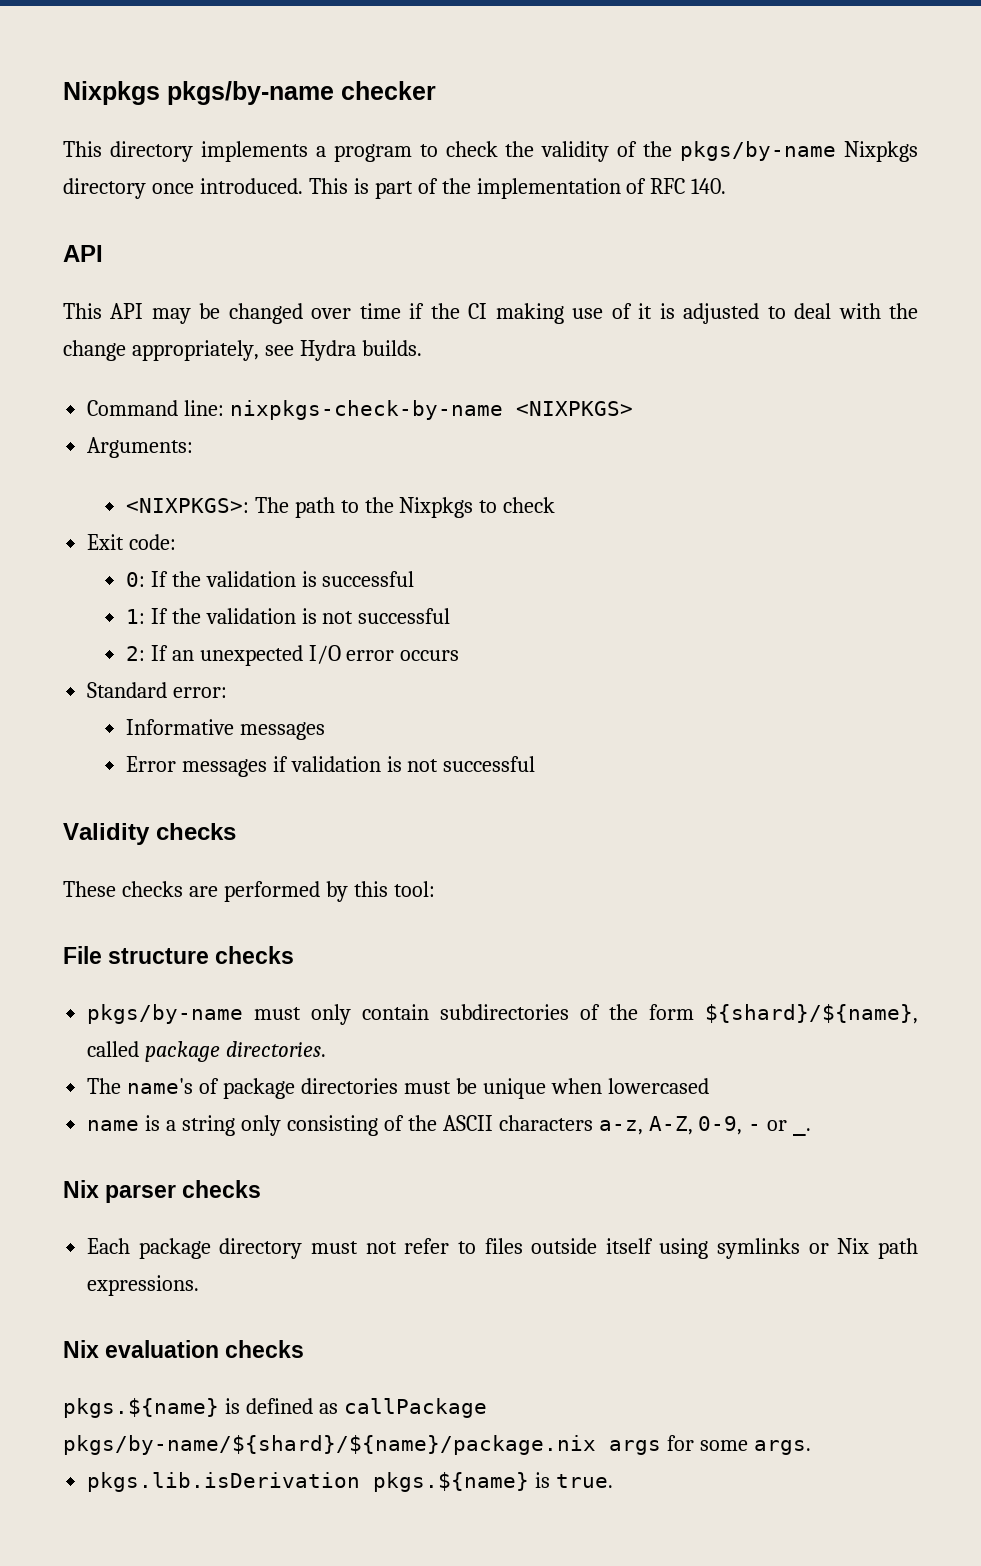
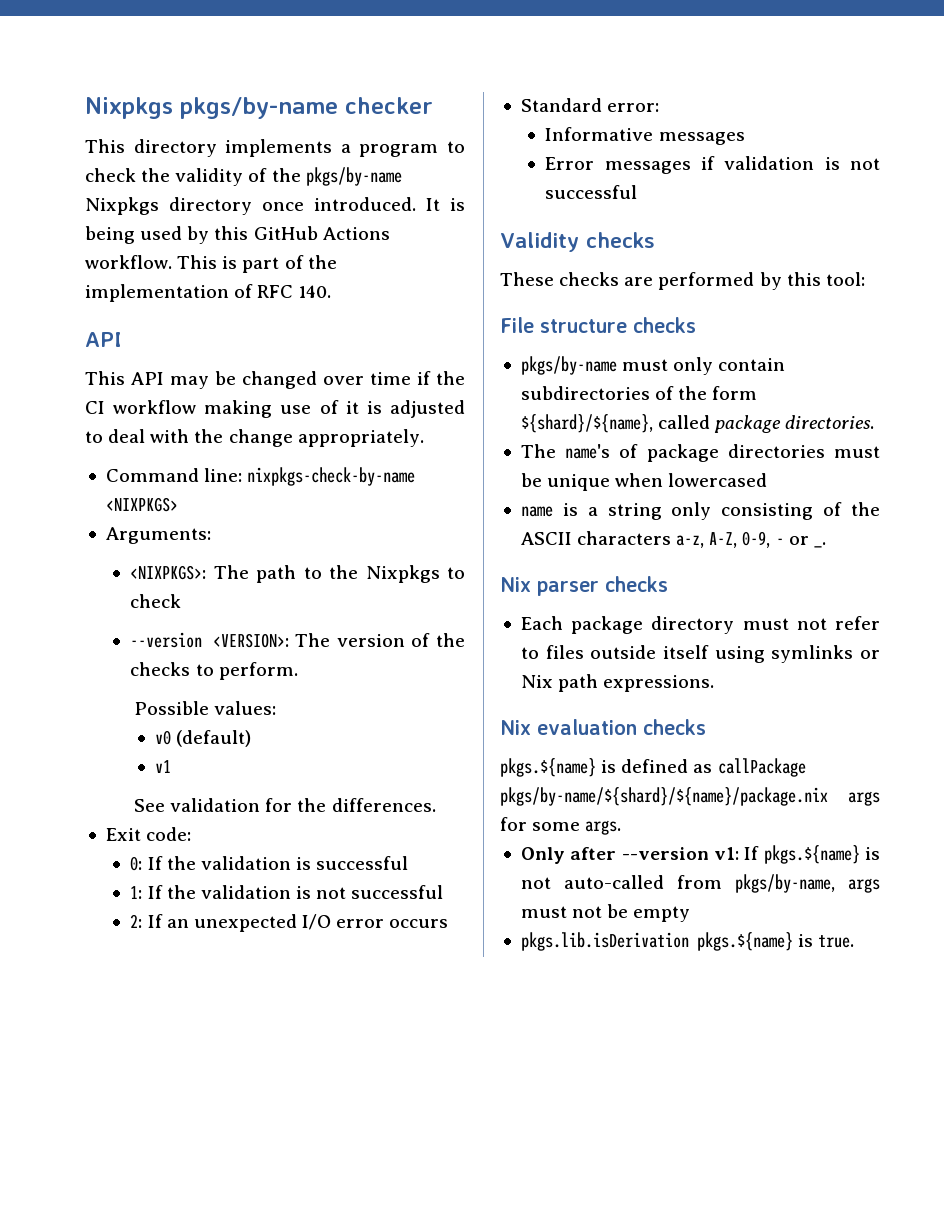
(303, 186) none -> [426,198,465,211] [85,226,390,244] [85,255,172,269] It is being used by this GitHub Actions workflow.
(488, 311) none -> [113,400,197,414] workflow
[131,340,422,361] appropriately, see Hydra builds. -> [297,429,424,447] appropriately.
(556, 505) none -> [130,632,465,648] [130,662,298,680] [134,701,277,715] [154,730,252,747] [154,760,171,773] [134,798,436,812] // --version <VERSION>: The version of the checks to perform. // Possible values: // v0 (default) // v1 // See validation for the differences.
(811, 1447) none -> [520,845,881,864] [520,874,880,893] [520,904,691,922] // Only after --version v1: If pkgs.${name} is not auto-called from pkgs/by-name, args must not be empty

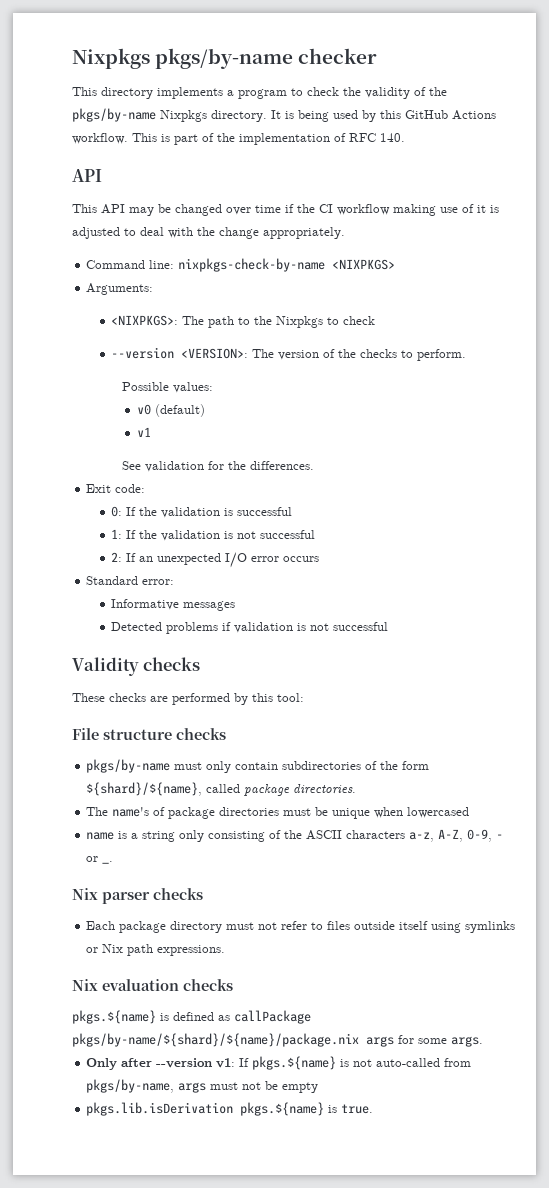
[169,197,416,215] directory once introduced. -> [211,110,267,122] directory.
[545,157,691,174] Error messages -> [111,622,219,634] Detected problems

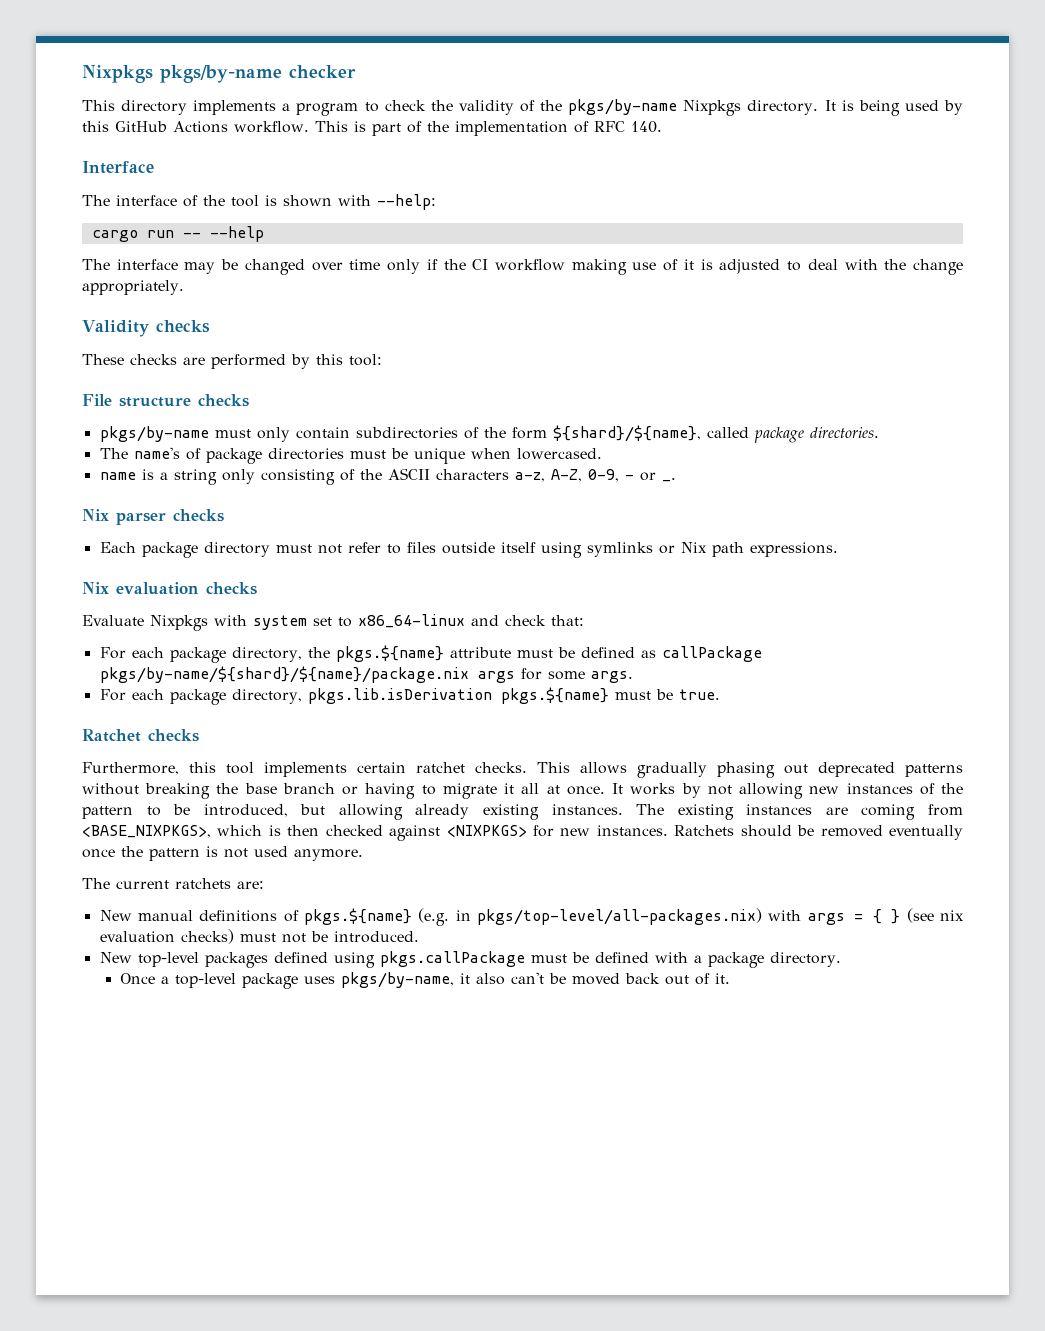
[72,169,102,182] [72,204,125,214] API // This API -> [82,161,154,174] [82,194,436,210] [91,226,264,242] [82,259,178,270] Interface // The interface of the tool is shown with --help: // cargo run -- --help // The interface
(281, 209) none -> [387,259,421,274] only
[86,258,396,272] [86,283,154,295] [111,315,376,328] [111,347,467,361] [122,382,214,393] [136,404,205,417] [136,427,151,437] [122,461,315,472] [86,484,146,493] [111,506,293,518] [111,529,316,541] [111,552,320,568] [86,576,175,585] [111,599,236,611] [111,622,389,634] // Command line: nixpkgs-check-by-name <NIXPKGS> // Arguments: // <NIXPKGS>: The path to the Nixpkgs to check // --version <VERSION>: The version of the checks to perform. // Possible values: // v0 (default) // v1 // See validation for the differences. // Exit code: // 0: If the validation is successful // 1: If the validation is not successful // 2: If an unexpected I/O error occurs // Standard error: // Informative messages // Detected problems if validation is not successful -> (184, 287) none
[407,807,470,818] lowercased -> [516,448,602,460] lowercased.
[72,1010,169,1024] pkgs.${name} is -> [82,614,584,631] [99,645,575,663] Evaluate Nixpkgs with system set to x86_64-linux and check that: // For each package directory, the pkgs.${name} attribute must be
[86,1056,472,1070] [86,1079,319,1093] [86,1102,374,1116] Only after --version v1: If pkgs.${name} is not auto-called from pkgs/by-name, args must not be empty // pkgs.lib.isDerivation pkgs.${name} is true. -> [99,687,720,705] [82,729,199,742] [82,762,963,778] [82,783,963,799] [82,804,963,820] [82,825,964,841] [82,846,363,861] [82,878,264,889] [99,908,965,926] [99,929,419,944] [99,951,841,968] [120,972,731,989] For each package directory, pkgs.lib.isDerivation pkgs.${name} must be true. // Ratchet checks // Furthermore, this tool implements certain ratchet checks. This allows gradually phasing out deprecated patterns without breaking the base branch or having to migrate it all at once. It works by not allowing new instances of the pattern to be introduced, but allowing already existing instances. The existing instances are coming from <BASE_NIXPKGS>, which is then checked against <NIXPKGS> for new instances. Ratchets should be removed eventually once the pattern is not used anymore. // The current ratchets are: // New manual definitions of pkgs.${name} (e.g. in pkgs/top-level/all-packages.nix) with args = { } (see nix evaluation checks) must not be introduced. // New top-level packages defined using pkgs.callPackage must be defined with a package directory. // Once a top-level package uses pkgs/by-name, it also can't be moved back out of it.

